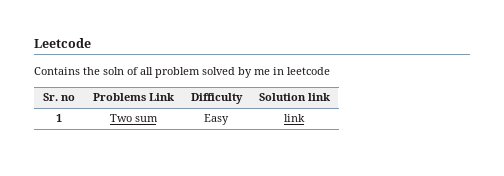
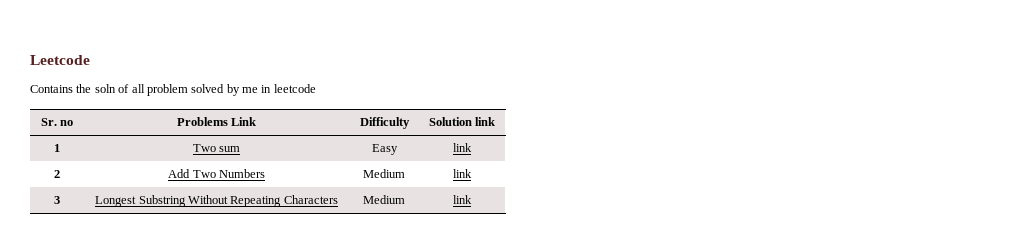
(305, 118) none -> [54,170,60,178] [168,169,265,178] [363,169,405,178] [453,169,472,178] [54,196,60,204] [95,195,338,207] [363,195,405,204] [453,195,472,204] // 2 | Add Two Numbers | Medium | link // 3 | Longest Substring Without Repeating Characters | Medium | link

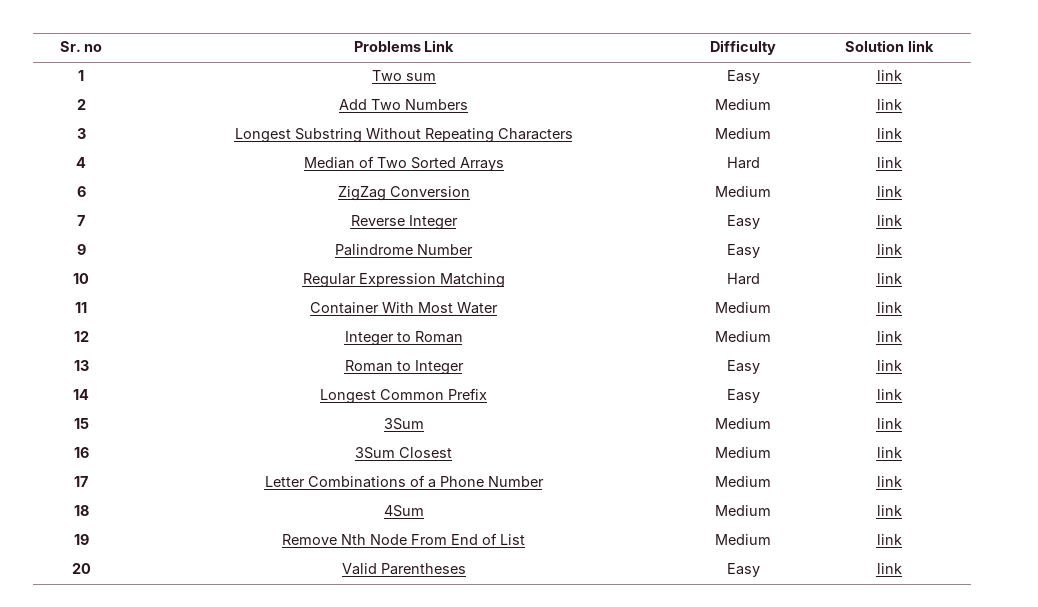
[30,55,90,65] [30,84,316,96] Leetcode // Contains the soln of all problem solved by me in leetcode // -> (59, 46) none
(472, 199) none -> [76,157,86,168] [303,156,504,171] [726,157,760,169] [876,157,902,168] [76,186,86,197] [337,186,470,201] [715,186,771,197] [876,186,902,197] [77,215,85,226] [350,215,458,230] [726,215,760,229] [876,215,902,226] [76,244,86,255] [335,244,473,256] [726,244,760,258] [876,244,902,255] [73,273,89,284] [302,273,505,288] [726,273,760,285] [876,273,902,284] [75,302,87,313] [310,302,498,314] [715,302,771,313] [876,302,902,313] [73,331,89,342] [344,331,463,346] [715,331,771,342] [876,331,902,342] [73,360,89,371] [344,360,464,375] [726,360,760,374] [876,360,902,371] [73,389,89,400] [320,388,487,404] [726,389,760,403] [876,389,902,400] [73,418,89,429] [383,418,424,430] [715,418,771,429] [876,418,902,429] [73,447,89,458] [355,447,452,459] [715,447,771,458] [876,447,902,458] [74,476,88,487] [264,475,544,488] [715,476,771,487] [876,476,902,487] [73,505,89,516] [383,505,424,517] [715,505,771,516] [876,505,902,516] [73,534,89,545] [282,533,525,545] [715,534,771,545] [876,534,902,545] [71,563,91,574] [341,563,466,575] [726,563,760,577] [876,563,902,574] // 4 | Median of Two Sorted Arrays | Hard | link // 6 | ZigZag Conversion | Medium | link // 7 | Reverse Integer | Easy | link // 9 | Palindrome Number | Easy | link // 10 | Regular Expression Matching | Hard | link // 11 | Container With Most Water | Medium | link // 12 | Integer to Roman | Medium | link // 13 | Roman to Integer | Easy | link // 14 | Longest Common Prefix | Easy | link // 15 | 3Sum | Medium | link // 16 | 3Sum Closest | Medium | link // 17 | Letter Combinations of a Phone Number | Medium | link // 18 | 4Sum | Medium | link // 19 | Remove Nth Node From End of List | Medium | link // 20 | Valid Parentheses | Easy | link

